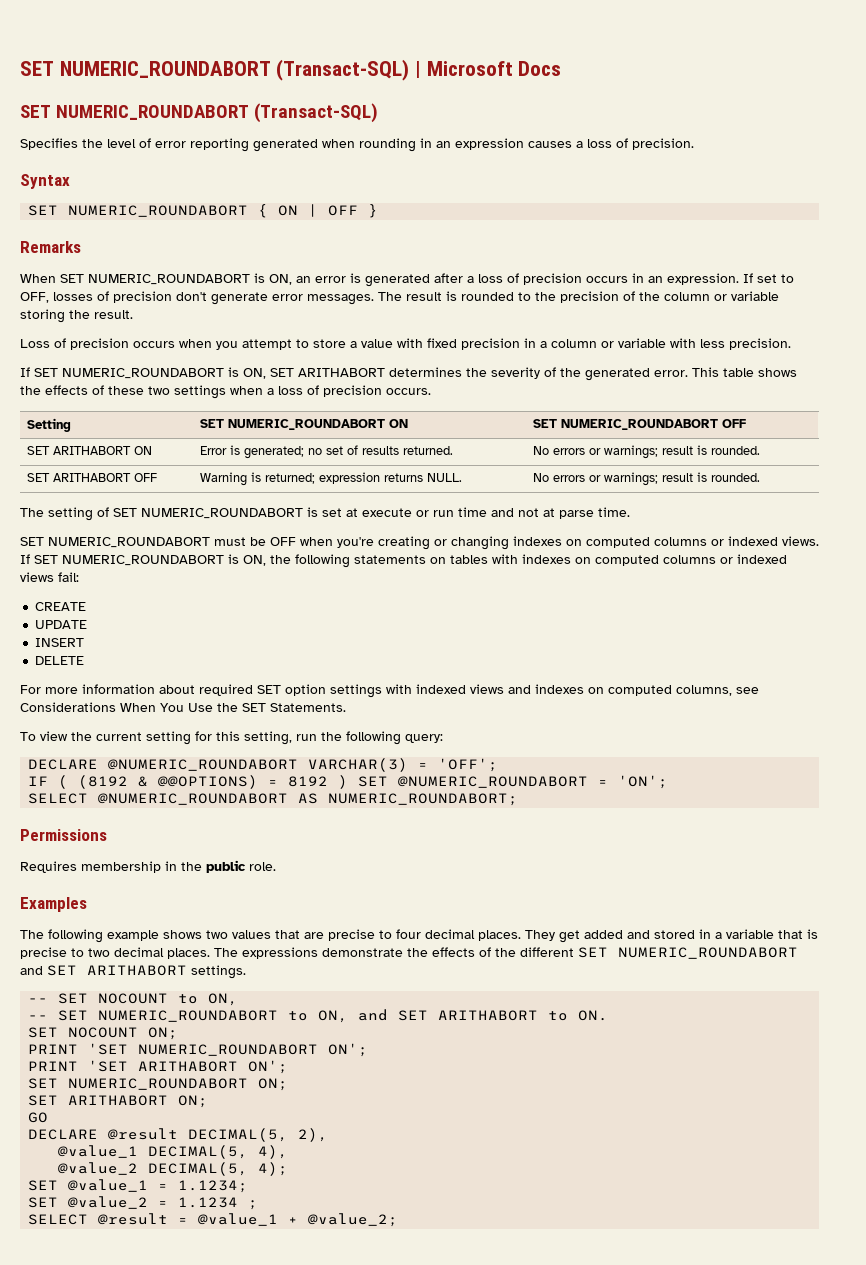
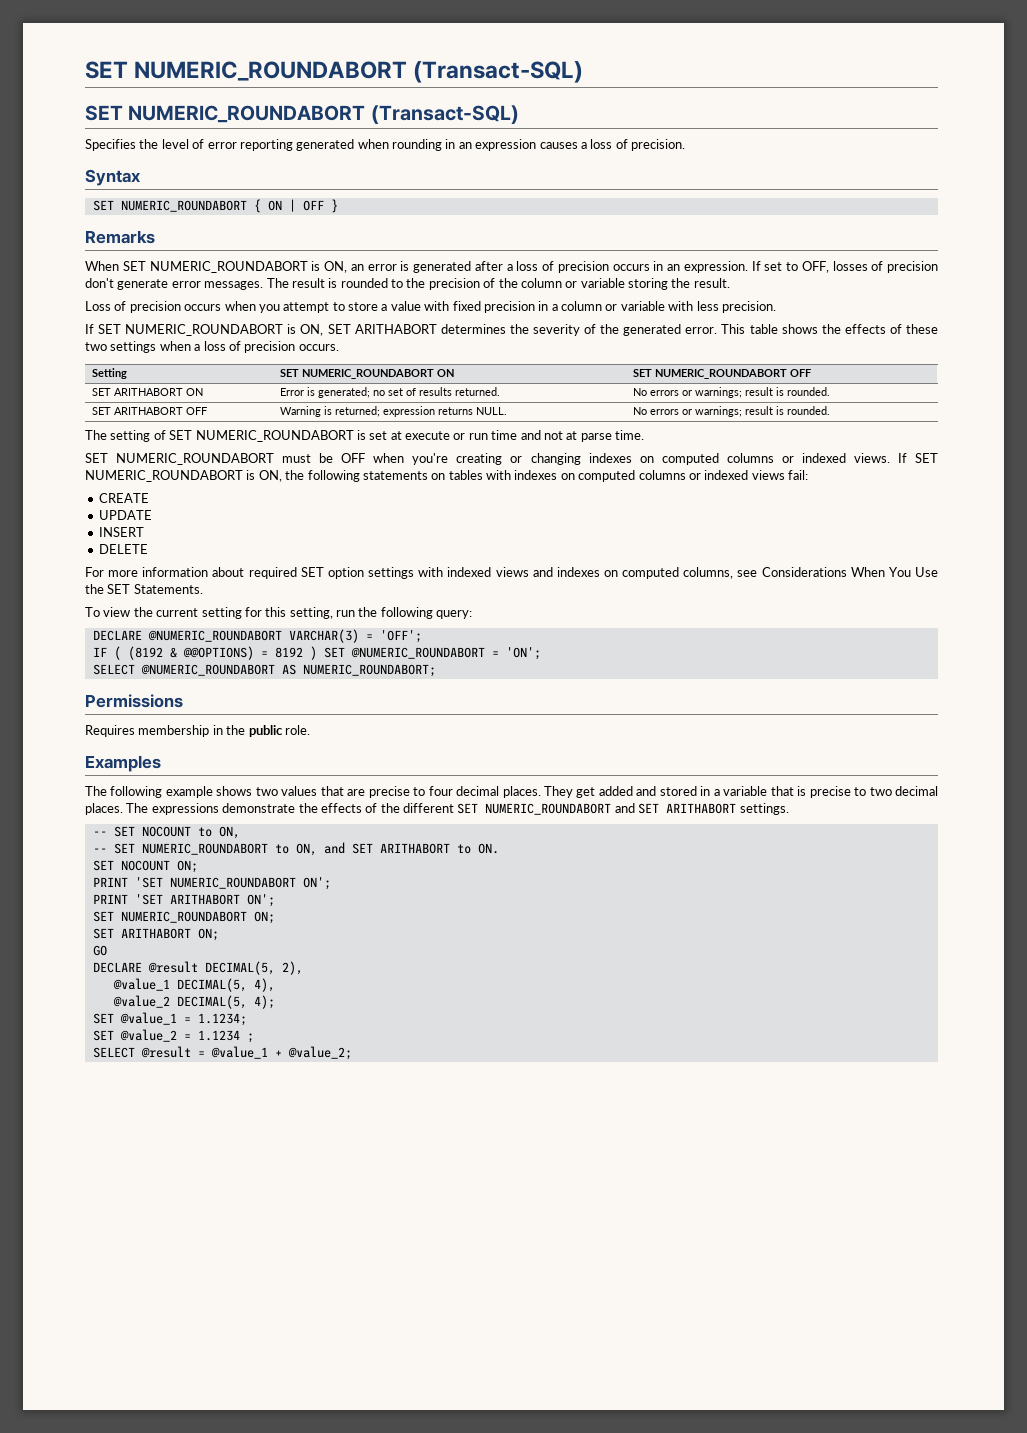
[20,59,562,81] SET NUMERIC_ROUNDABORT (Transact-SQL) | Microsoft Docs -> [85,61,584,83] SET NUMERIC_ROUNDABORT (Transact-SQL)

